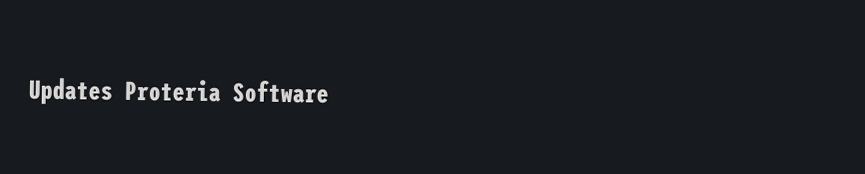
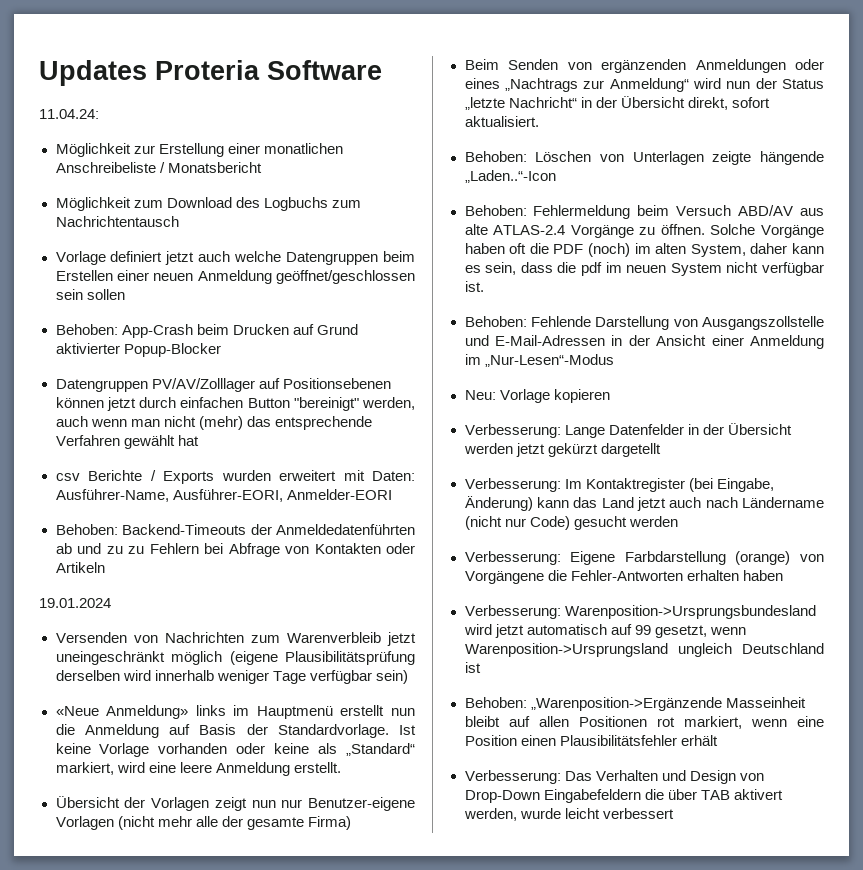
(330, 92) none -> [39,109,99,119] [55,143,343,157] [55,162,262,173] [55,197,361,211] [55,216,179,227] [55,251,415,265] [55,270,415,284] [55,289,125,300] [55,324,358,338] [55,343,221,357] [55,378,391,392] [55,397,415,411] [55,416,372,430] [55,435,199,449] [55,470,415,484] [55,489,392,502] [55,524,415,535] [55,543,415,557] [55,562,105,573] [39,598,111,608] [55,632,416,646] [55,651,415,665] [55,670,408,684] [55,705,415,719] [55,724,416,738] [55,743,415,757] [55,762,341,776] [55,796,415,811] [55,816,351,830] [464,59,824,73] [464,78,824,92] [464,96,770,110] [464,116,539,127] [464,151,824,165] [464,170,556,183] [464,205,824,219] [464,224,824,238] [464,243,824,257] [464,262,824,276] [464,281,484,292] [464,316,824,330] [464,335,824,349] [464,354,614,367] [464,389,610,403] [464,423,792,438] [463,443,661,457] [464,478,774,492] [464,496,824,511] [464,516,678,530] [464,551,824,565] [464,570,783,584] [464,605,816,619] [463,624,746,638] [464,643,824,657] [464,662,481,673] [464,697,806,711] [464,716,824,729] [464,735,718,746] [464,770,764,784] [464,789,783,803] [463,808,674,821] // 11.04.24: // Möglichkeit zur Erstellung einer monatlichen Anschreibeliste / Monatsbericht // Möglichkeit zum Download des Logbuchs zum Nachrichtentausch // Vorlage definiert jetzt auch welche Datengruppen beim Erstellen einer neuen Anmeldung geöffnet/geschlossen sein sollen // Behoben: App-Crash beim Drucken auf Grund aktivierter Popup-Blocker // Datengruppen PV/AV/Zolllager auf Positionsebenen können jetzt durch einfachen Button "bereinigt" werden, auch wenn man nicht (mehr) das entsprechende Verfahren gewählt hat // csv Berichte / Exports wurden erweitert mit Daten: Ausführer-Name, Ausführer-EORI, Anmelder-EORI // Behoben: Backend-Timeouts der Anmeldedatenführten ab und zu zu Fehlern bei Abfrage von Kontakten oder Artikeln // 19.01.2024 // Versenden von Nachrichten zum Warenverbleib jetzt uneingeschränkt möglich (eigene Plausibilitätsprüfung derselben wird innerhalb weniger Tage verfügbar sein) // «Neue Anmeldung» links im Hauptmenü erstellt nun die Anmeldung auf Basis der Standardvorlage. Ist keine Vorlage vorhanden oder keine als „Standard“ markiert, wird eine leere Anmeldung erstellt. // Übersicht der Vorlagen zeigt nun nur Benutzer-eigene Vorlagen (nicht mehr alle der gesamte Firma) // Beim Senden von ergänzenden Anmeldungen oder eines „Nachtrags zur Anmeldung“ wird nun der Status „letzte Nachricht“ in der Übersicht direkt, sofort aktualisiert. // Behoben: Löschen von Unterlagen zeigte hängende „Laden..“-Icon // Behoben: Fehlermeldung beim Versuch ABD/AV aus alte ATLAS-2.4 Vorgänge zu öffnen. Solche Vorgänge haben oft die PDF (noch) im alten System, daher kann es sein, dass die pdf im neuen System nicht verfügbar ist. // Behoben: Fehlende Darstellung von Ausgangszollstelle und E-Mail-Adressen in der Ansicht einer Anmeldung im „Nur-Lesen“-Modus // Neu: Vorlage kopieren // Verbesserung: Lange Datenfelder in der Übersicht werden jetzt gekürzt dargetellt // Verbesserung: Im Kontaktregister (bei Eingabe, Änderung) kann das Land jetzt auch nach Ländername (nicht nur Code) gesucht werden // Verbesserung: Eigene Farbdarstellung (orange) von Vorgängene die Fehler-Antworten erhalten haben // Verbesserung: Warenposition->Ursprungsbundesland wird jetzt automatisch auf 99 gesetzt, wenn Warenposition->Ursprungsland ungleich Deutschland ist // Behoben: „Warenposition->Ergänzende Masseinheit bleibt auf allen Positionen rot markiert, wenn eine Position einen Plausibilitätsfehler erhält // Verbesserung: Das Verhalten und Design von Drop-Down Eingabefeldern die über TAB aktivert werden, wurde leicht verbessert

